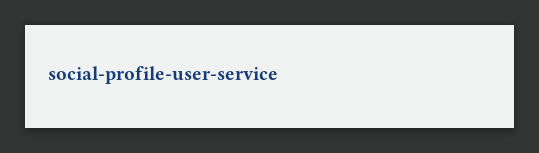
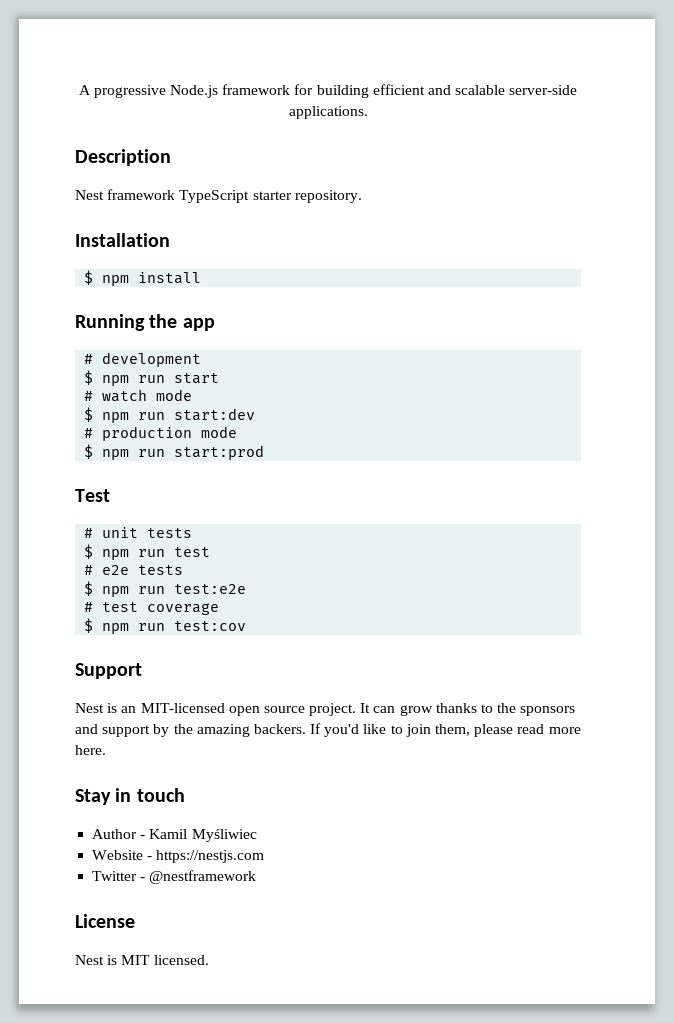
[48,66,278,84] social-profile-user-service -> [78,84,578,98] [288,106,368,119] [75,149,171,166] [75,189,362,203] [75,233,170,247] [84,270,202,286] [75,314,215,331] [84,352,202,367] [84,370,220,386] [84,389,193,402] [84,407,256,423] [84,426,238,441] [84,444,265,460] [75,489,110,502] [84,527,193,538] [84,544,211,560] [84,565,184,575] [84,581,247,597] [84,602,220,615] [84,618,247,634] [75,663,142,679] [75,703,576,716] [75,723,581,737] [75,745,106,755] [75,788,185,805] [92,829,257,842] [92,850,265,863] [92,870,257,884] [75,914,135,928] [75,955,209,965] A progressive Node.js framework for building efficient and scalable server-side applications. // Description // Nest framework TypeScript starter repository. // Installation // $ npm install // Running the app // # development // $ npm run start // # watch mode // $ npm run start:dev // # production mode // $ npm run start:prod // Test // # unit tests // $ npm run test // # e2e tests // $ npm run test:e2e // # test coverage // $ npm run test:cov // Support // Nest is an MIT-licensed open source project. It can grow thanks to the sponsors and support by the amazing backers. If you'd like to join them, please read more here. // Stay in touch // Author - Kamil Myśliwiec // Website - https://nestjs.com // Twitter - @nestframework // License // Nest is MIT licensed.

